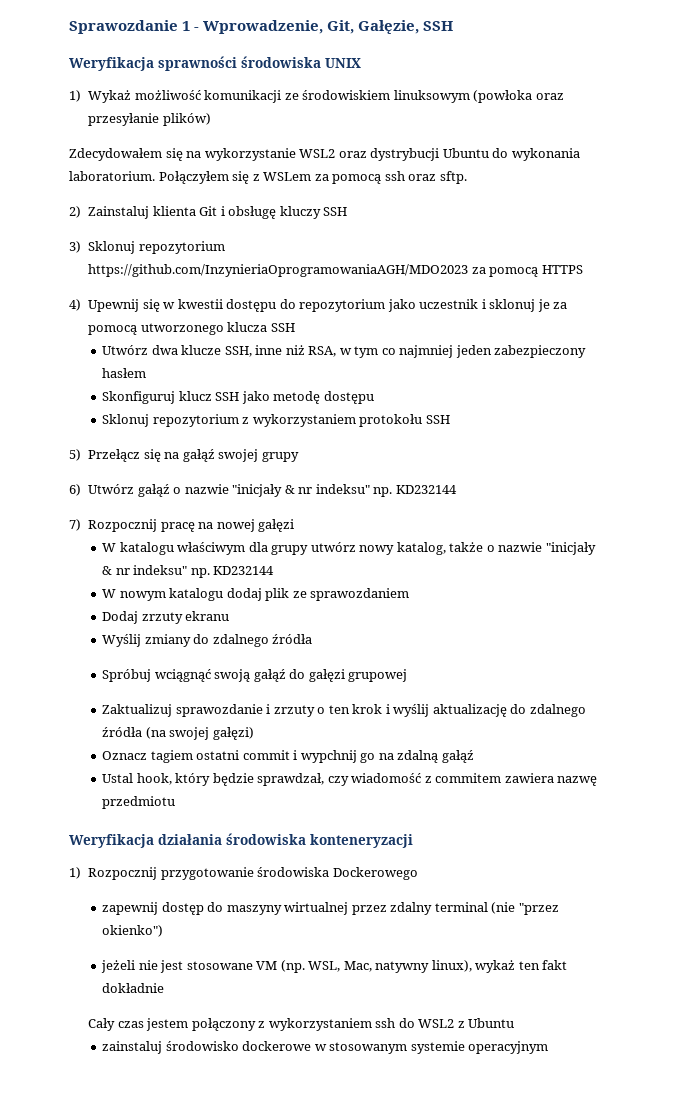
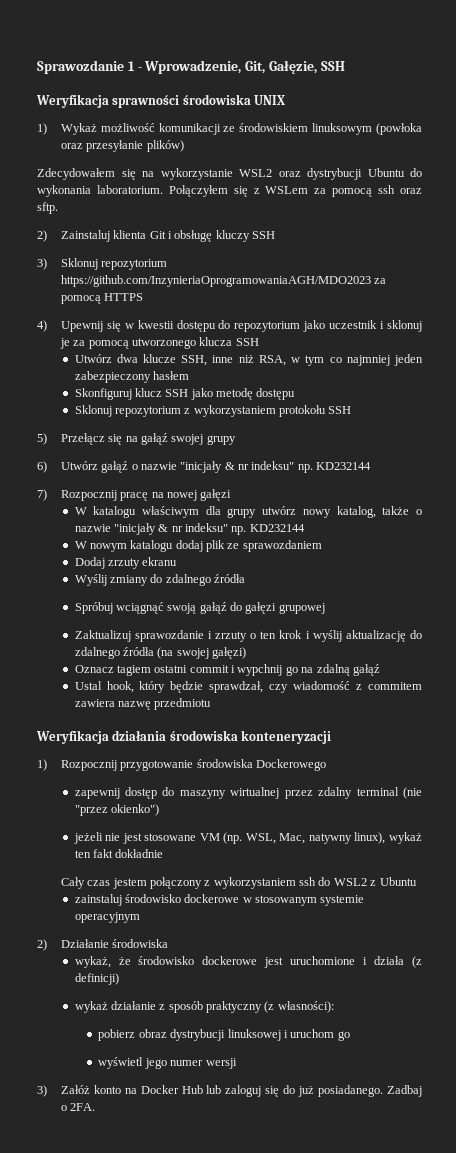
(549, 1047) none -> [37,939,169,951] [74,956,423,968] [74,973,119,985] [74,1001,334,1013] [98,1029,350,1041] [98,1057,237,1069] [37,1085,422,1097] [60,1103,96,1111] // 2) Działanie środowiska // wykaż, że środowisko dockerowe jest uruchomione i działa (z definicji) // wykaż działanie z sposób praktyczny (z własności): // pobierz obraz dystrybucji linuksowej i uruchom go // wyświetl jego numer wersji // 3) Załóż konto na Docker Hub lub zaloguj się do już posiadanego. Zadbaj o 2FA.

